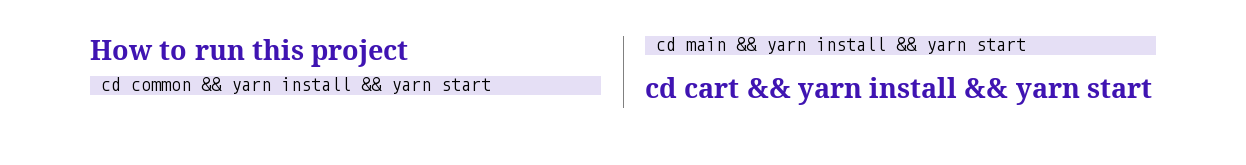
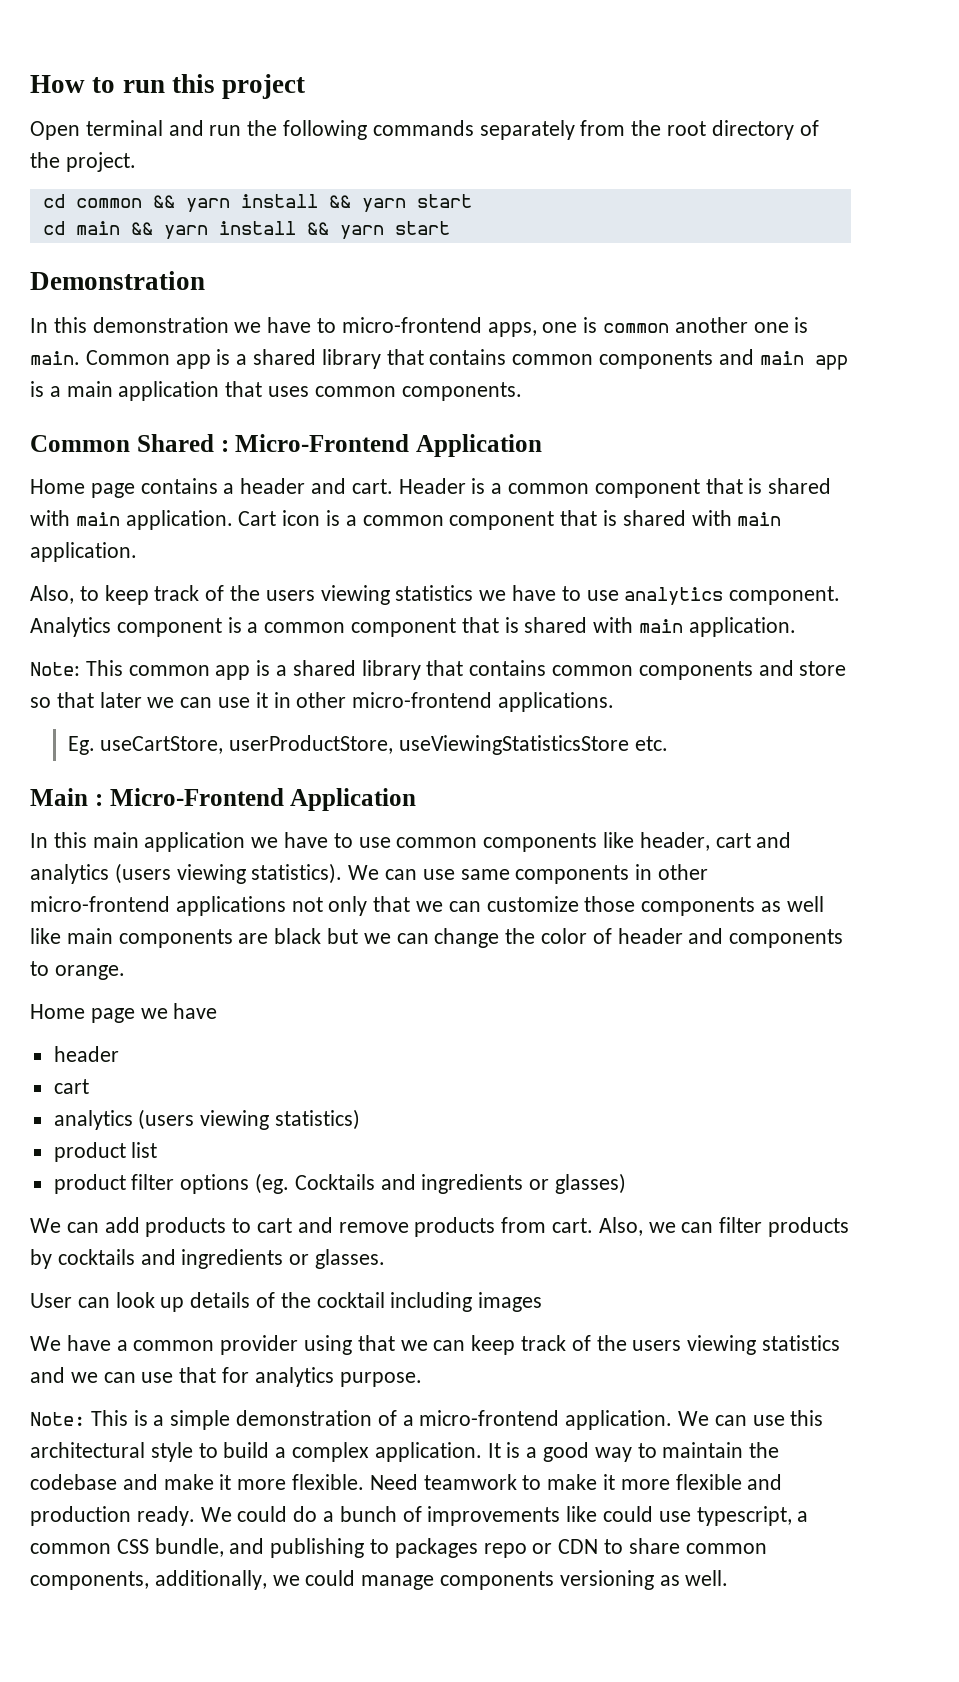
(409, 53) none -> [30,120,819,140] [30,152,136,172] // Open terminal and run the following commands separately from the root directory of the project.
[645,77,1153,105] cd cart && yarn install && yarn start -> [30,271,205,290] [30,317,809,337] [30,349,848,370] [30,381,522,401] [30,434,542,457] [30,478,832,498] [30,510,782,530] [30,542,137,562] [30,585,841,605] [30,617,796,637] [30,660,847,680] [30,692,615,712] [67,735,668,755] [30,788,417,811] [30,832,792,852] [30,863,709,884] [30,896,824,916] [30,928,844,948] [30,961,125,980] [30,1003,218,1023] [53,1046,119,1062] [53,1079,89,1094] [53,1109,361,1130] [53,1142,158,1162] [53,1173,627,1194] [30,1217,850,1237] [30,1249,386,1269] [30,1292,543,1312] [30,1335,841,1355] [30,1367,422,1387] [30,1410,824,1430] [30,1442,780,1462] [30,1474,783,1490] [30,1506,809,1526] [30,1538,767,1558] [30,1570,729,1590] Demonstration // In this demonstration we have to micro-frontend apps, one is common another one is main. Common app is a shared library that contains common components and main app is a main application that uses common components. // Common Shared : Micro-Frontend Application // Home page contains a header and cart. Header is a common component that is shared with main application. Cart icon is a common component that is shared with main application. // Also, to keep track of the users viewing statistics we have to use analytics component. Analytics component is a common component that is shared with main application. // Note: This common app is a shared library that contains common components and store so that later we can use it in other micro-frontend applications. // Eg. useCartStore, userProductStore, useViewingStatisticsStore etc. // Main : Micro-Frontend Application // In this main application we have to use common components like header, cart and analytics (users viewing statistics). We can use same components in other micro-frontend applications not only that we can customize those components as well like main components are black but we can change the color of header and components to orange. // Home page we have // header // cart // analytics (users viewing statistics) // product list // product filter options (eg. Cocktails and ingredients or glasses) // We can add products to cart and remove products from cart. Also, we can filter products by cocktails and ingredients or glasses. // User can look up details of the cocktail including images // We have a common provider using that we can keep track of the users viewing statistics and we can use that for analytics purpose. // Note: This is a simple demonstration of a micro-frontend application. We can use this architectural style to build a complex application. It is a good way to maintain the codebase and make it more flexible. Need teamwork to make it more flexible and production ready. We could do a bunch of improvements like could use typescript, a common CSS bundle, and publishing to packages repo or CDN to share common components, additionally, we could manage components versioning as well.

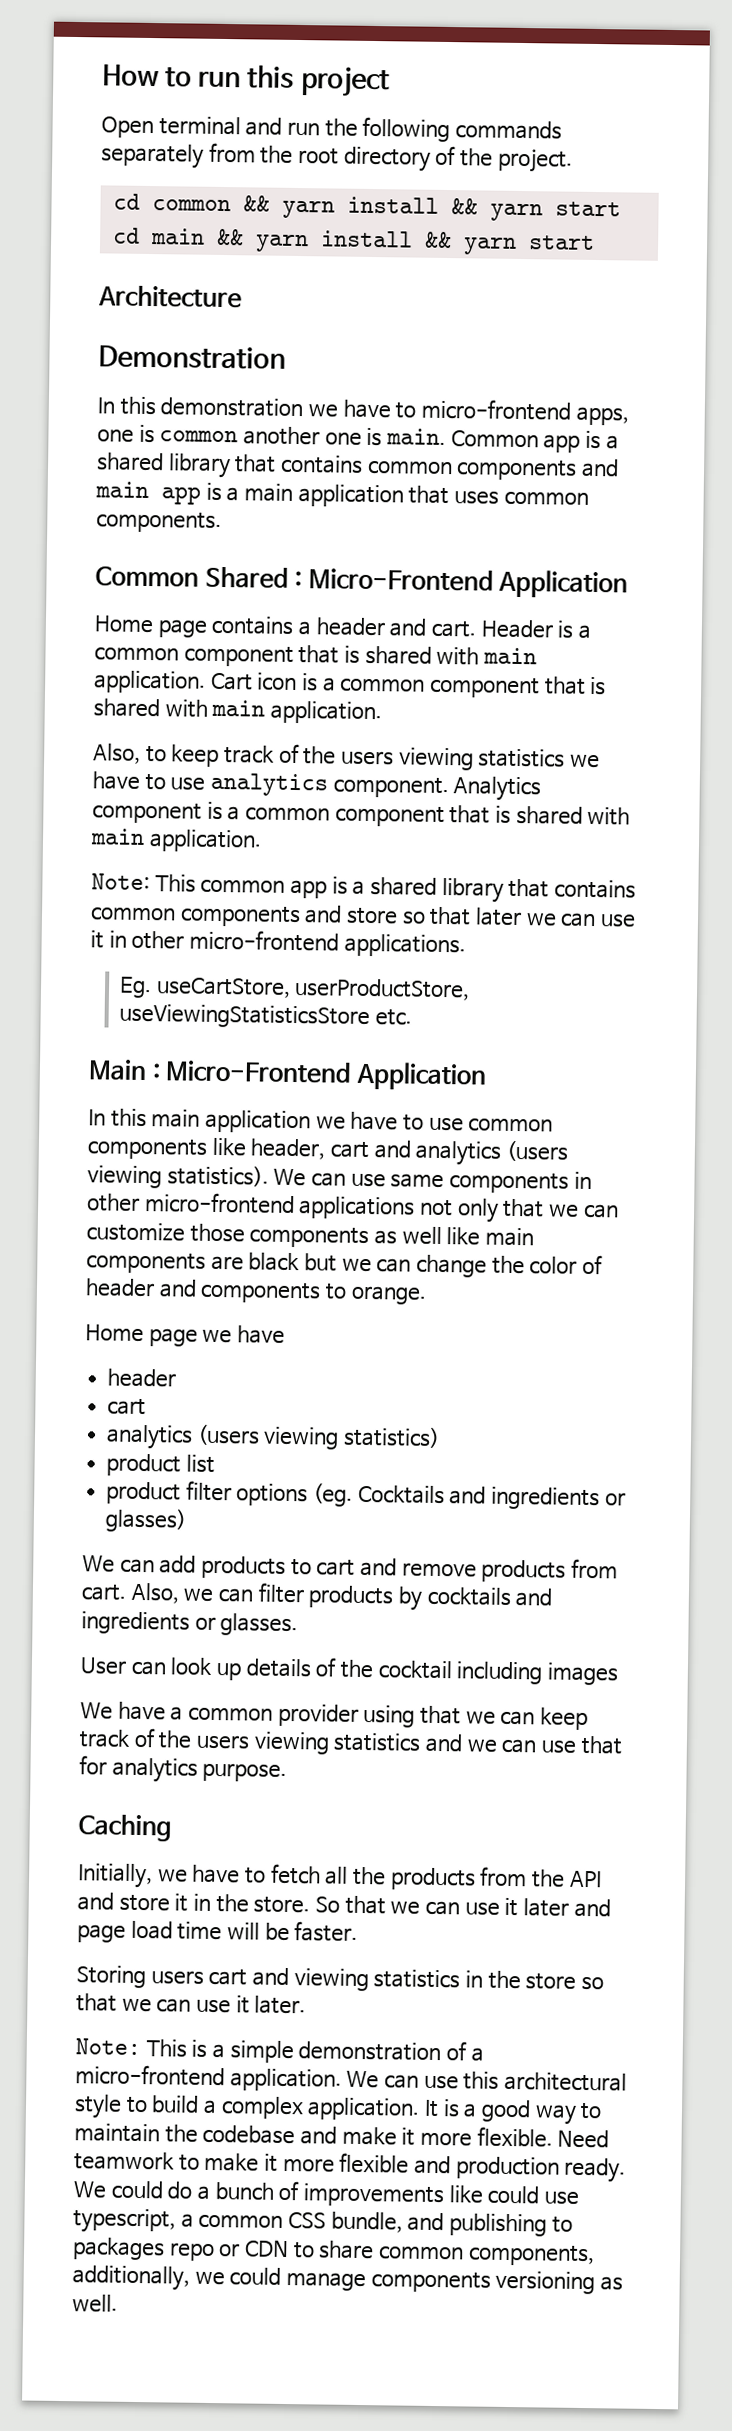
(450, 228) none -> [98,285,242,309] // Architecture
(422, 1379) none -> [78,1814,172,1842] [77,1863,602,1891] [77,1892,611,1918] [77,1920,359,1943] [76,1965,604,1992] [76,1993,307,2015] // Caching // Initially, we have to fetch all the products from the API and store it in the store. So that we can use it later and page load time will be faster. // Storing users cart and viewing statistics in the store so that we can use it later.

